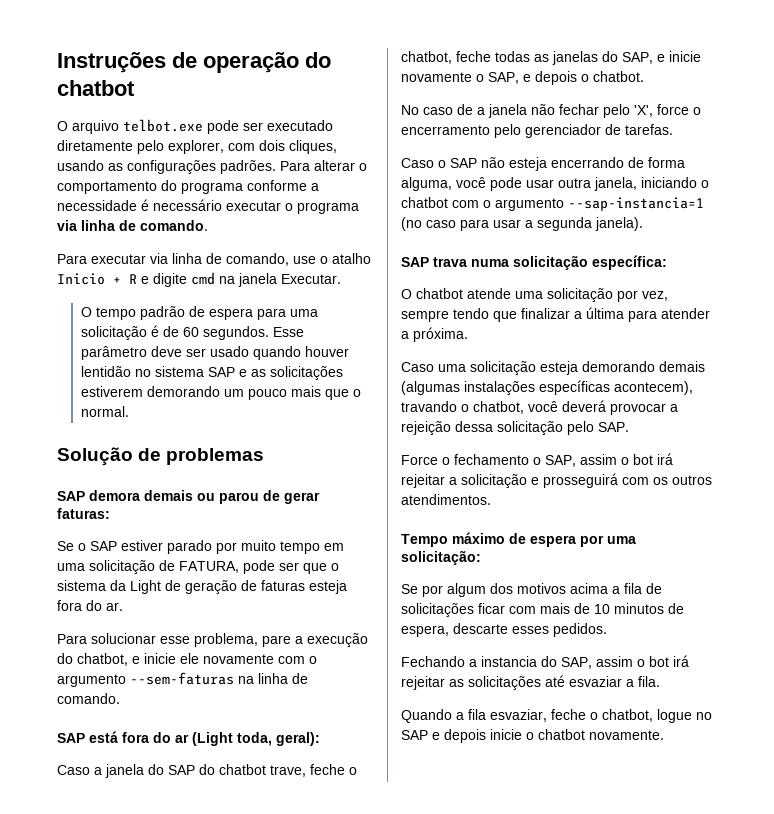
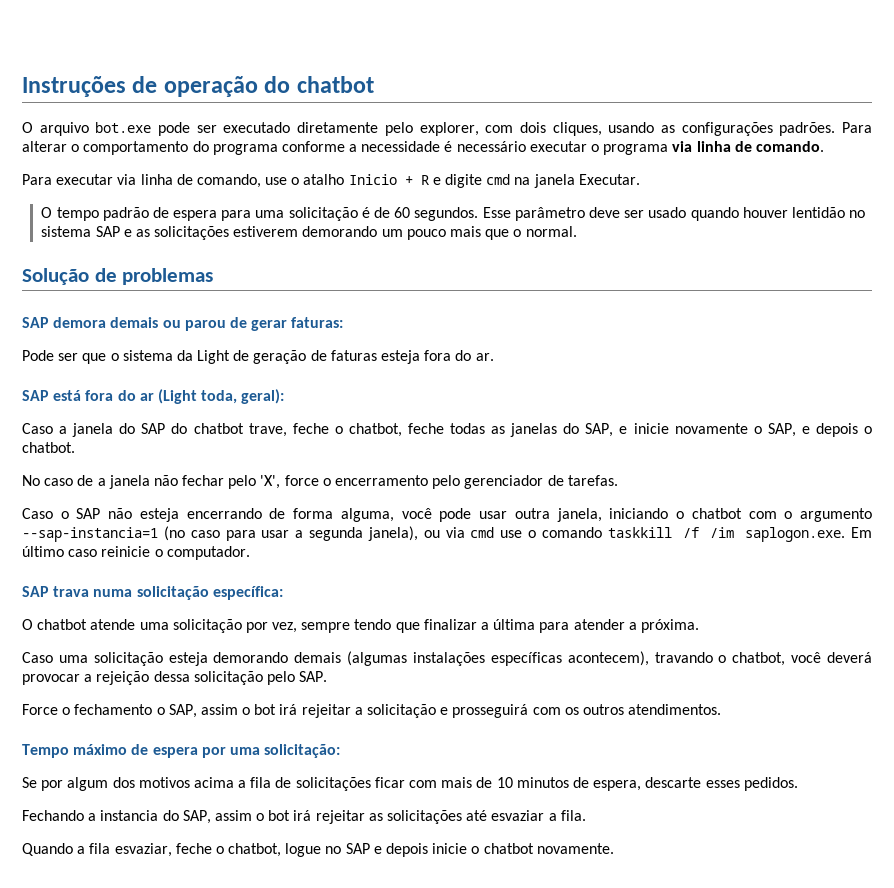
[123,119,203,132] telbot.exe -> [95,122,152,133] bot.exe
[57,540,344,554] [57,560,275,574] Se o SAP estiver parado por muito tempo em uma solicitação de FATURA, pode -> [22,350,54,361] Pode
[57,633,368,647] [57,653,317,666] [57,672,308,687] [57,693,120,704] // Para solucionar esse problema, pare a execução do chatbot, e inicie ele novamente com o argumento --sem-faturas na linha de comando. -> (494, 357) none
[595,217,643,231] janela). -> [367,526,873,542] [22,546,250,560] janela), ou via cmd use o comando taskkill /f /im saplogon.exe. Em último caso reinicie o computador.

